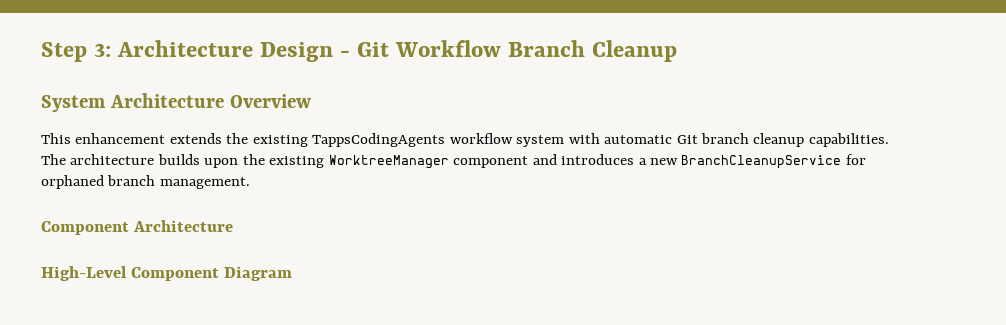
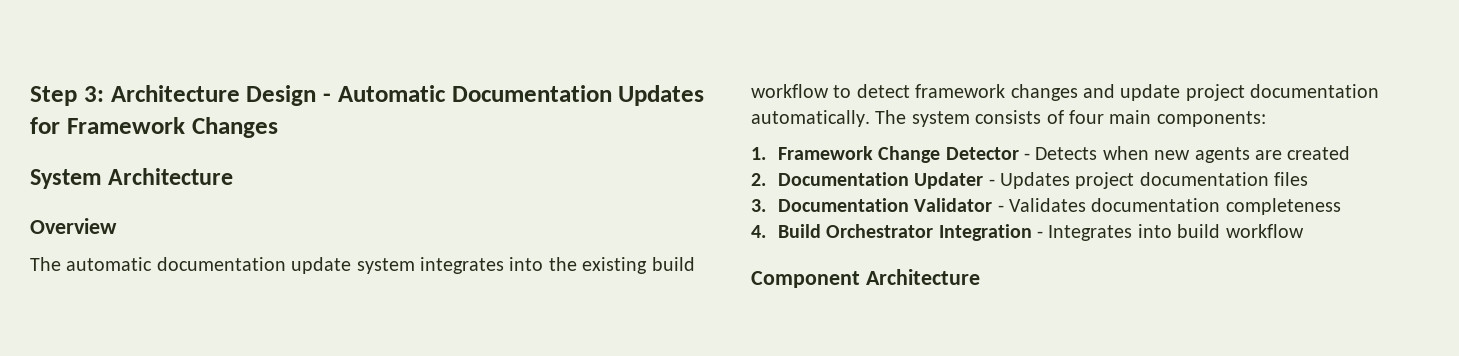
[357,40,678,62] Git Workflow Branch Cleanup -> [337,85,705,106] [30,117,278,138] Automatic Documentation Updates for Framework Changes
(224, 100) none -> (234, 176) //
[41,133,889,147] [41,154,866,169] [41,175,250,189] This enhancement extends the existing TappsCodingAgents workflow system with automatic Git branch cleanup capabilities. The architecture builds upon the existing WorktreeManager component and introduces a new BranchCleanupService for orphaned branch management. -> [30,257,695,274] [751,84,1380,101] [751,110,1266,127] [751,146,1351,163] [751,172,1309,189] [751,198,1341,215] [751,224,1304,241] The automatic documentation update system integrates into the existing build workflow to detect framework changes and update project documentation automatically. The system consists of four main components: // 1. Framework Change Detector - Detects when new agents are created // 2. Documentation Updater - Updates project documentation files // 3. Documentation Validator - Validates documentation completeness // 4. Build Orchestrator Integration - Integrates into build workflow
[41,266,293,281] // High-Level Component Diagram -> (980, 277) none

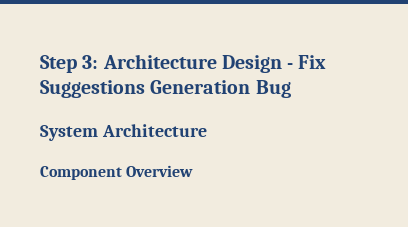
[337,85,705,106] [30,117,278,138] Automatic Documentation Updates for Framework Changes -> [298,55,327,69] [40,80,291,98] Fix Suggestions Generation Bug
(234, 176) none -> [40,166,122,180] Component
[30,257,695,274] [751,84,1380,101] [751,110,1266,127] [751,146,1351,163] [751,172,1309,189] [751,198,1341,215] [751,224,1304,241] [751,269,980,288] // The automatic documentation update system integrates into the existing build workflow to detect framework changes and update project documentation automatically. The system consists of four main components: // 1. Framework Change Detector - Detects when new agents are created // 2. Documentation Updater - Updates project documentation files // 3. Documentation Validator - Validates documentation completeness // 4. Build Orchestrator Integration - Integrates into build workflow // Component Architecture -> (194, 171) none

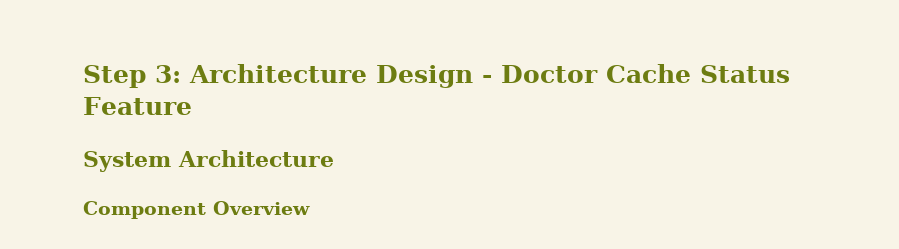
[298,55,327,69] [40,80,291,98] Fix Suggestions Generation Bug -> [501,64,790,83] [83,97,192,115] Doctor Cache Status Feature

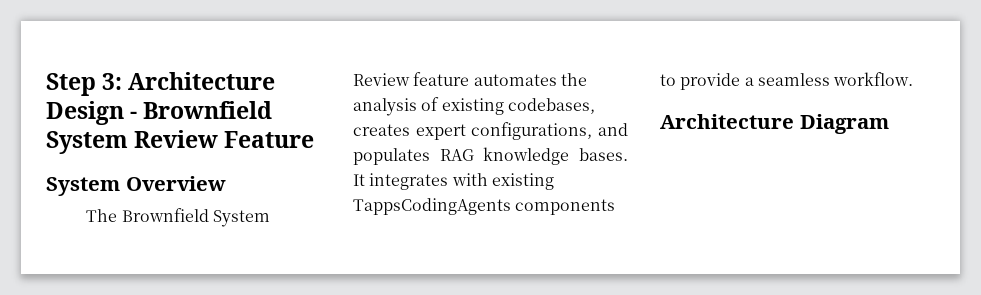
[501,64,790,83] Doctor Cache Status -> [143,101,273,119] [46,130,219,154] Brownfield System Review
[178,150,334,167] [83,201,310,219] Architecture // Component Overview -> [125,176,226,191] [86,208,271,227] [353,72,587,86] [353,97,595,116] [353,122,628,140] [353,147,628,165] [353,173,554,190] [353,198,616,215] [660,72,914,90] [660,114,889,134] Overview // The Brownfield System Review feature automates the analysis of existing codebases, creates expert configurations, and populates RAG knowledge bases. It integrates with existing TappsCodingAgents components to provide a seamless workflow. // Architecture Diagram

